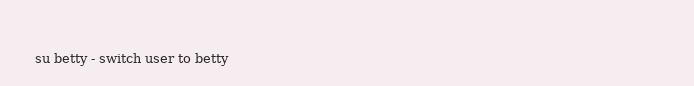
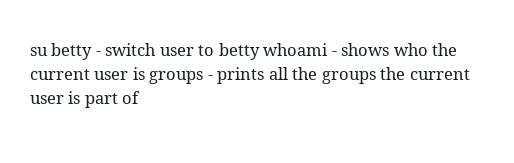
(229, 59) none -> [263,43,458,56] [30,67,470,84] [30,91,141,108] whoami - shows who the current user is groups - prints all the groups the current user is part of

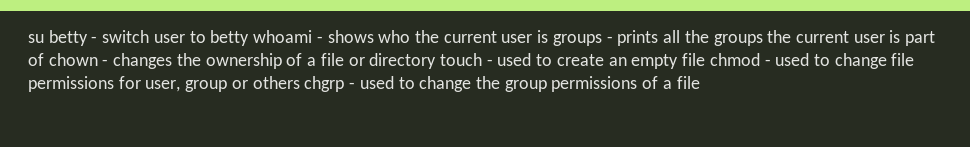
(141, 97) none -> [48,53,915,69] [28,76,700,92] chown - changes the ownership of a file or directory touch - used to create an empty file chmod - used to change file permissions for user, group or others chgrp - used to change the group permissions of a file

